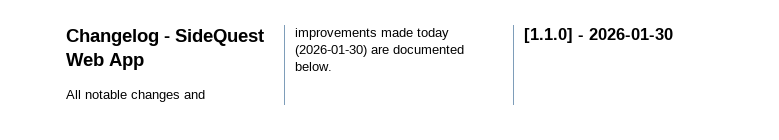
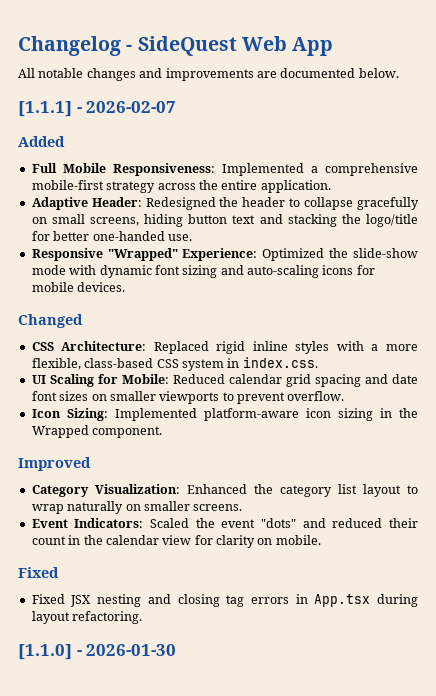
[381,28,449,40] [295,45,367,57] made today (2026-01-30) -> (254, 74) none
(332, 66) none -> [18,101,177,117] [18,136,65,147] [31,163,418,176] [31,180,331,193] [31,197,420,210] [31,214,419,227] [31,231,192,241] [31,248,418,261] [31,265,375,278] [31,282,126,292] [18,314,83,328] [31,341,418,354] [31,357,318,371] [31,374,418,387] [31,391,345,404] [31,408,418,421] [31,425,163,438] [18,457,91,471] [31,484,418,497] [31,501,243,514] [31,518,418,528] [31,535,321,548] [18,567,59,578] [31,594,419,607] [31,611,143,624] // [1.1.1] - 2026-02-07 // Added // Full Mobile Responsiveness: Implemented a comprehensive mobile-first strategy across the entire application. // Adaptive Header: Redesigned the header to collapse gracefully on small screens, hiding button text and stacking the logo/title for better one-handed use. // Responsive "Wrapped" Experience: Optimized the slide-show mode with dynamic font sizing and auto-scaling icons for mobile devices. // Changed // CSS Architecture: Replaced rigid inline styles with a more flexible, class-based CSS system in index.css. // UI Scaling for Mobile: Reduced calendar grid spacing and date font sizes on smaller viewports to prevent overflow. // Icon Sizing: Implemented platform-aware icon sizing in the Wrapped component. // Improved // Category Visualization: Enhanced the category list layout to wrap naturally on smaller screens. // Event Indicators: Scaled the event "dots" and reduced their count in the calendar view for clarity on mobile. // Fixed // Fixed JSX nesting and closing tag errors in App.tsx during layout refactoring.

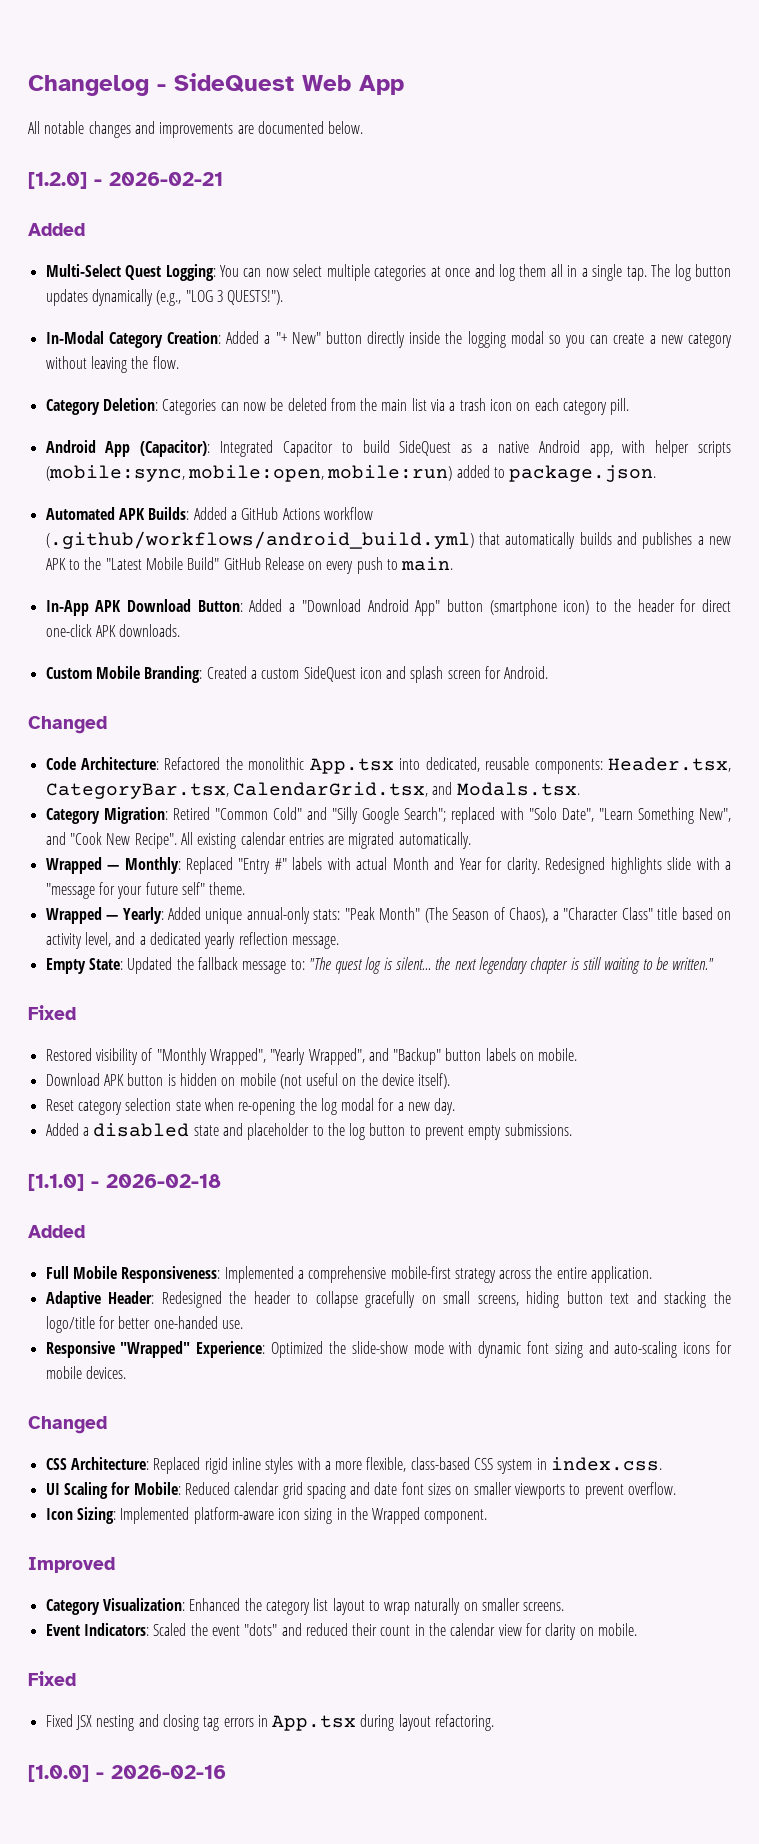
[18,101,177,117] [1.1.1] - 2026-02-07 -> [28,172,223,189] [28,223,85,236] [45,264,731,281] [45,289,284,306] [45,331,733,348] [45,356,179,373] [45,398,630,415] [45,440,731,457] [45,465,657,482] [45,507,373,520] [45,531,732,549] [45,557,454,574] [45,599,731,616] [45,624,181,637] [45,666,549,683] [28,716,107,734] [45,757,731,774] [45,782,580,799] [45,807,732,824] [45,832,471,849] [45,857,732,874] [45,882,246,899] [45,907,731,924] [45,932,339,949] [45,957,715,974] [28,1005,76,1020] [45,1048,578,1065] [45,1073,451,1089] [45,1098,456,1115] [45,1123,572,1140] [28,1174,221,1191] [1.2.0] - 2026-02-21 // Added // Multi-Select Quest Logging: You can now select multiple categories at once and log them all in a single tap. The log button updates dynamically (e.g., "LOG 3 QUESTS!"). // In-Modal Category Creation: Added a "+ New" button directly inside the logging modal so you can create a new category without leaving the flow. // Category Deletion: Categories can now be deleted from the main list via a trash icon on each category pill. // Android App (Capacitor): Integrated Capacitor to build SideQuest as a native Android app, with helper scripts (mobile:sync, mobile:open, mobile:run) added to package.json. // Automated APK Builds: Added a GitHub Actions workflow (.github/workflows/android_build.yml) that automatically builds and publishes a new APK to the "Latest Mobile Build" GitHub Release on every push to main. // In-App APK Download Button: Added a "Download Android App" button (smartphone icon) to the header for direct one-click APK downloads. // Custom Mobile Branding: Created a custom SideQuest icon and splash screen for Android. // Changed // Code Architecture: Refactored the monolithic App.tsx into dedicated, reusable components: Header.tsx, CategoryBar.tsx, CalendarGrid.tsx, and Modals.tsx. // Category Migration: Retired "Common Cold" and "Silly Google Search"; replaced with "Solo Date", "Learn Something New", and "Cook New Recipe". All existing calendar entries are migrated automatically. // Wrapped — Monthly: Replaced "Entry #" labels with actual Month and Year for clarity. Redesigned highlights slide with a "message for your future self" theme. // Wrapped — Yearly: Added unique annual-only stats: "Peak Month" (The Season of Chaos), a "Character Class" title based on activity level, and a dedicated yearly reflection message. // Empty State: Updated the fallback message to: "The quest log is silent... the next legendary chapter is still waiting to be written." // Fixed // Restored visibility of "Monthly Wrapped", "Yearly Wrapped", and "Backup" button labels on mobile. // Download APK button is hidden on mobile (not useful on the device itself). // Reset category selection state when re-opening the log modal for a new day. // Added a disabled state and placeholder to the log button to prevent empty submissions. // [1.1.0] - 2026-02-18
[18,644,177,660] [1.1.0] - 2026-01-30 -> [28,1765,226,1782] [1.0.0] - 2026-02-16

